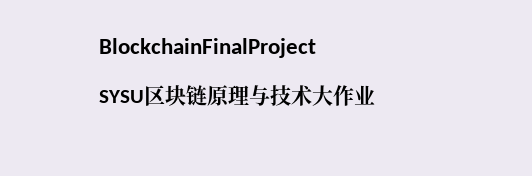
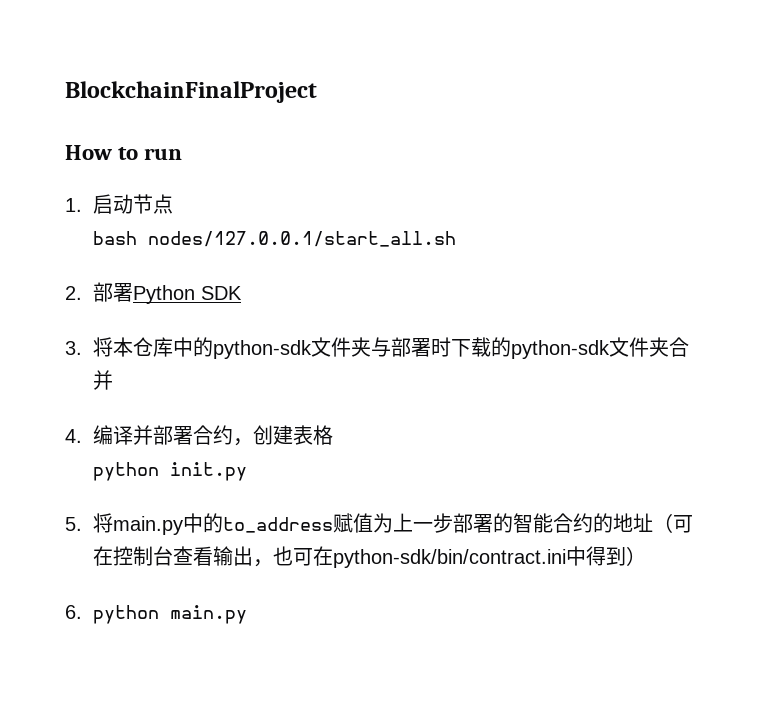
[99,85,375,106] SYSU区块链原理与技术大作业 -> [65,145,183,160] [65,194,174,214] [93,231,457,247] [65,282,243,304] [65,337,690,359] [93,370,114,390] [65,425,334,446] [93,462,248,481] [65,513,694,535] [93,546,647,568] [65,605,248,624] How to run // 1.启动节点 // bash nodes/127.0.0.1/start_all.sh // 2.部署Python SDK // 3.将本仓库中的python-sdk文件夹与部署时下载的python-sdk文件夹合并 // 4.编译并部署合约，创建表格 // python init.py // 5.将main.py中的to_address赋值为上一步部署的智能合约的地址（可在控制台查看输出，也可在python-sdk/bin/contract.ini中得到） // 6. python main.py

